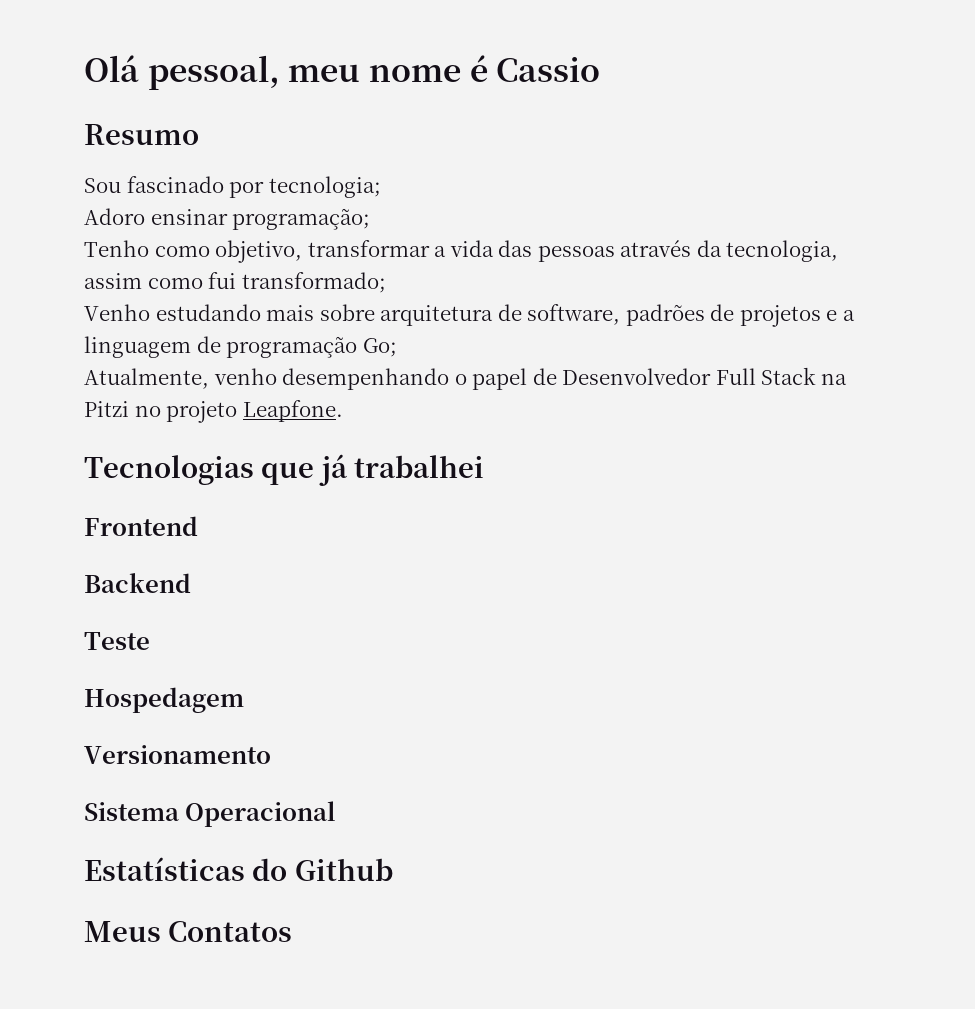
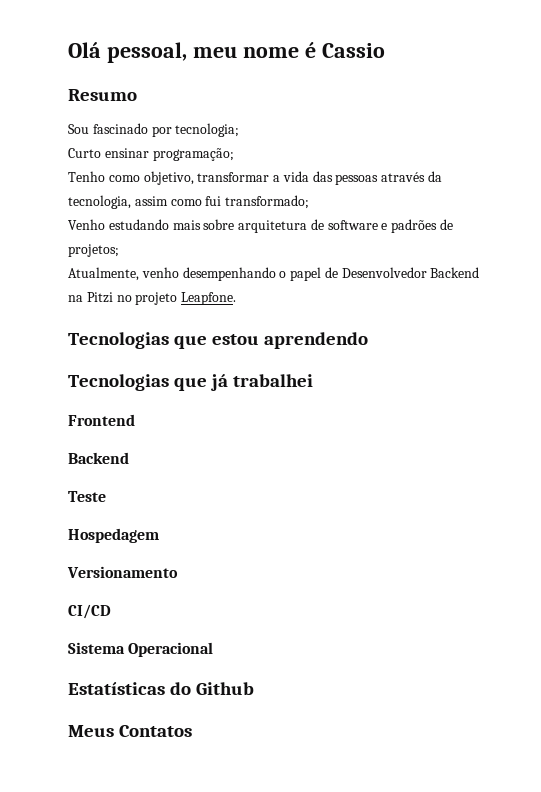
[84,208,145,225] Adoro -> [68,148,101,158] Curto
[527,304,855,327] [84,336,397,358] software, padrões de projetos e a linguagem de programação Go; -> [327,219,454,233] [68,244,119,257] software e padrões de projetos;
[715,367,817,385] Full Stack -> [430,267,480,278] Backend
(343, 411) none -> [68,332,369,349] // Tecnologias que estou aprendendo
(271, 754) none -> [68,604,111,619] // CI/CD

